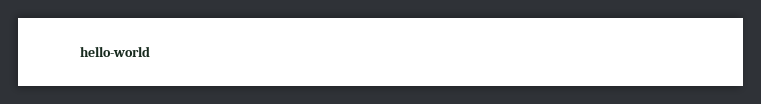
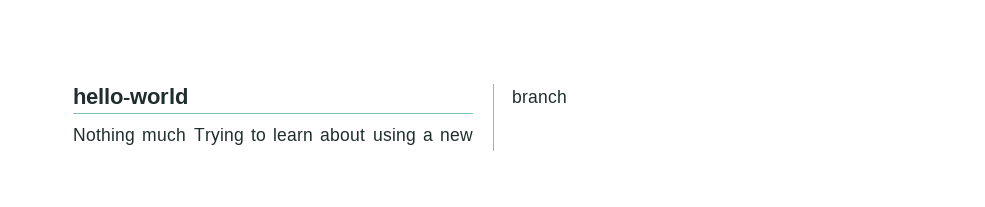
(150, 51) none -> [73,128,473,145] [512,90,567,103] // Nothing much Trying to learn about using a new branch

